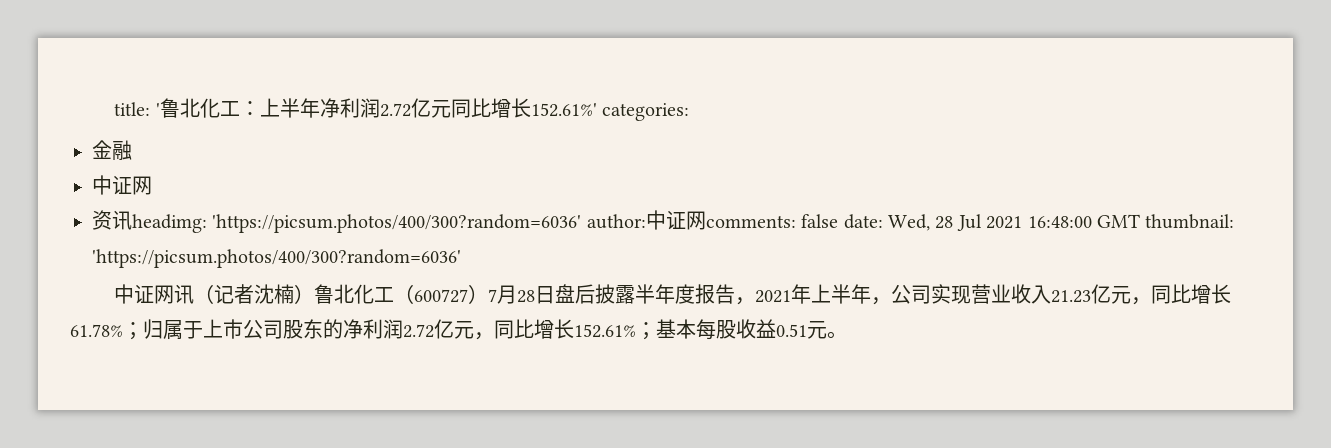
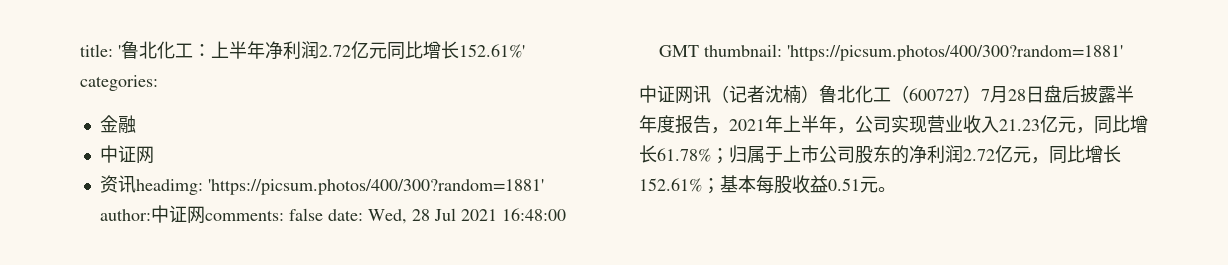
[212,214,582,233] 'https://picsum.photos/400/300?random=6036' -> [207,179,544,195] 'https://picsum.photos/400/300?random=1881'
[92,249,461,268] 'https://picsum.photos/400/300?random=6036' -> [786,45,1123,61] 'https://picsum.photos/400/300?random=1881'

